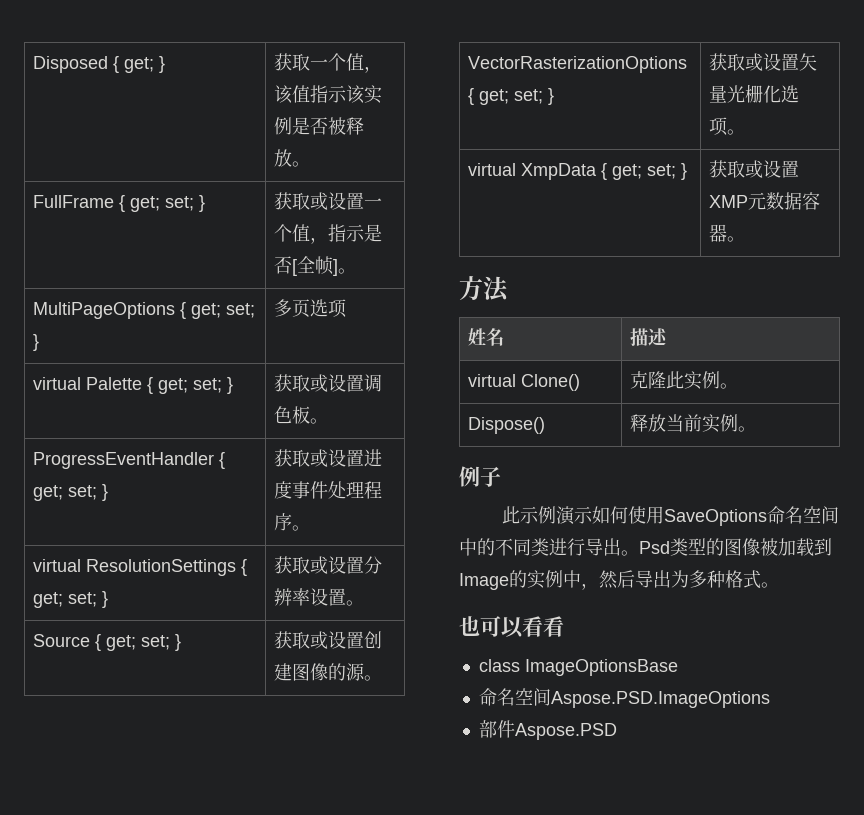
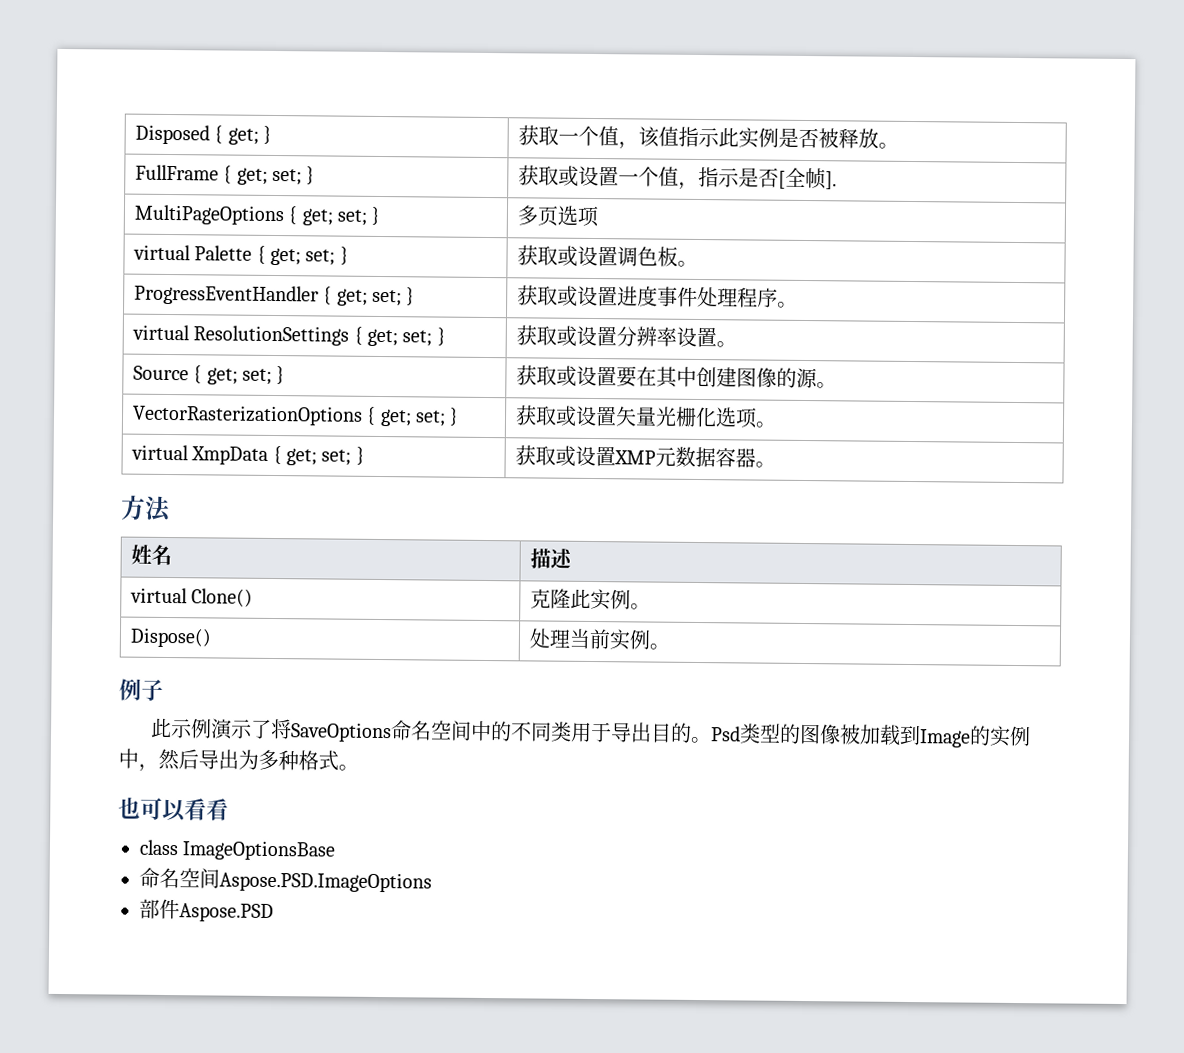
[345,85,365,104] 该 -> [717,127,739,148] 此
[332,259,356,276] ]。 -> [824,171,837,190] ].
(364, 640) none -> [615,366,697,388] 要在其中
[629,414,666,432] 释放 -> [528,628,571,649] 处理
[591,506,664,524] 如何使用 -> [250,718,293,740] 了将
[549,538,621,556] 进行导出 -> [570,722,693,743] 用于导出目的

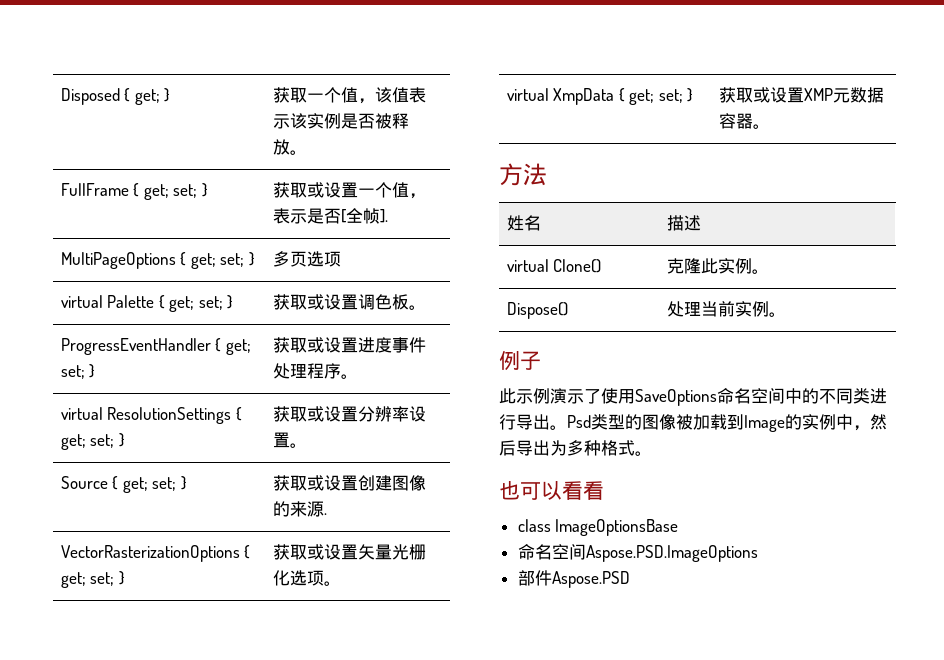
[677,126,739,148] 指示此 -> [408,87,426,103] [272,113,307,129] 表示该
[697,166,719,188] 指 -> [272,208,290,224] 表
[615,366,697,388] 要在其中 -> (358, 483) none
[795,367,837,389] 源。 -> [289,501,327,517] 来源.
[270,718,293,740] 将 -> [601,388,635,404] 使用
[570,722,693,743] 用于导出目的 -> [870,388,887,404] [499,414,550,430] 进行导出

